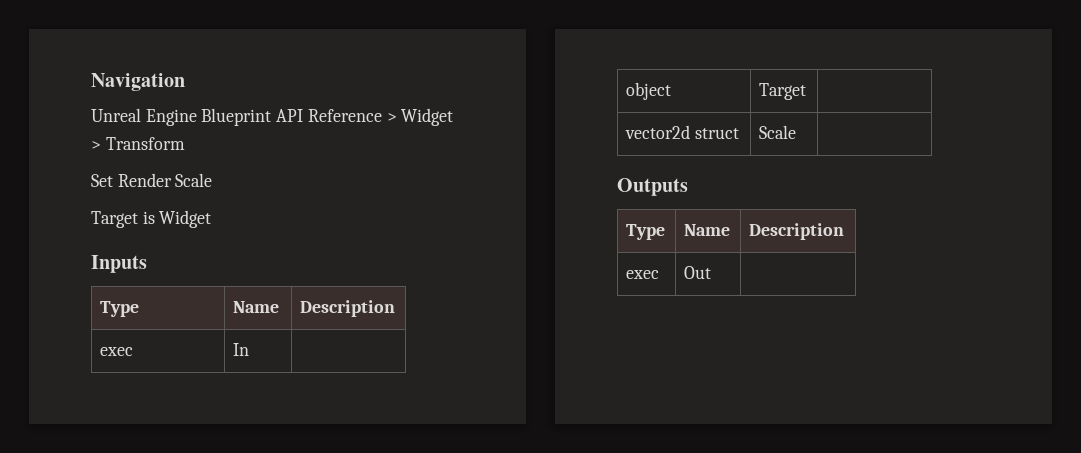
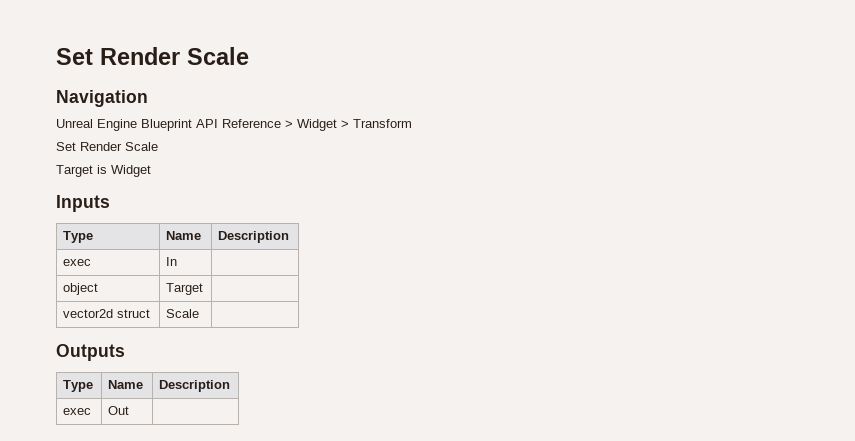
(91, 82) none -> [56,47,249,65] Set Render Scale //

